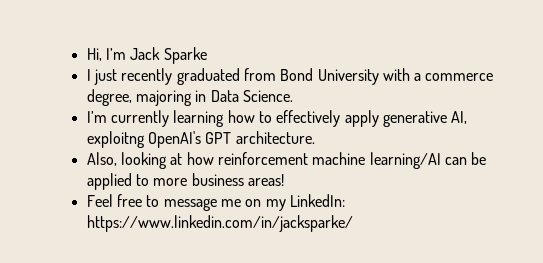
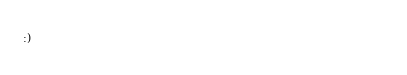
[86,47,207,64] [86,68,494,85] [86,89,293,106] [86,110,468,127] [86,131,315,148] [86,152,487,169] [86,173,284,190] [86,194,345,211] [86,215,353,232] Hi, I’m Jack Sparke // I just recently graduated from Bond University with a commerce degree, majoring in Data Science. // I’m currently learning how to effectively apply generative AI, exploitng OpenAI's GPT architecture. // Also, looking at how reinforcement machine learning/AI can be applied to more business areas! // Feel free to message me on my LinkedIn: https://www.linkedin.com/in/jacksparke/ -> [23,33,31,43] :)

